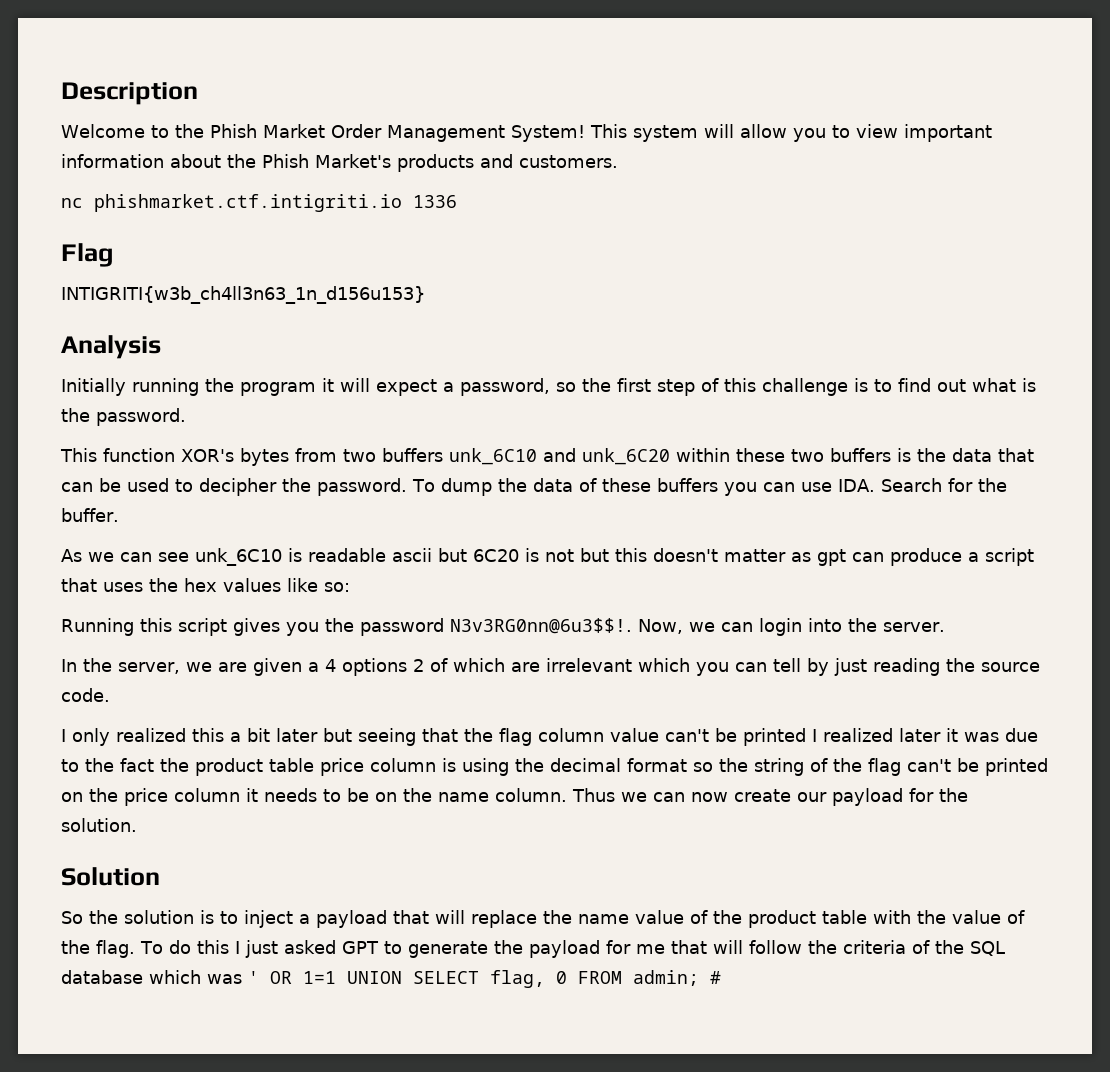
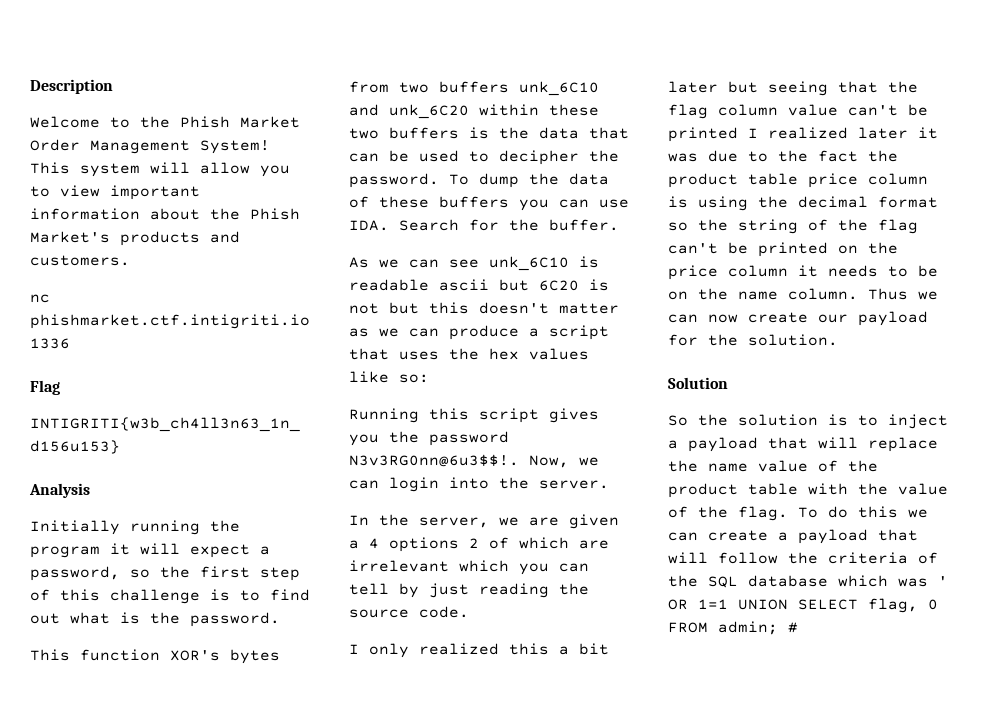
[817,549,846,566] gpt -> [379,328,399,337] we
[234,940,665,958] I just asked GPT to generate the payload for me -> [908,509,928,518] [668,529,868,544] we can create a payload

